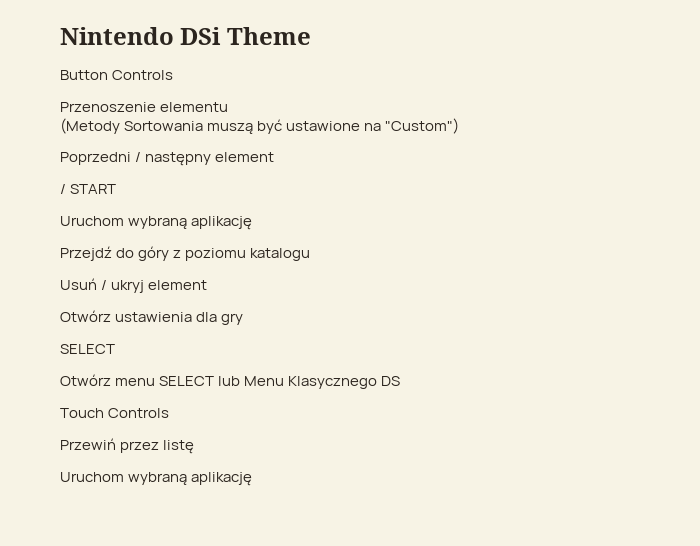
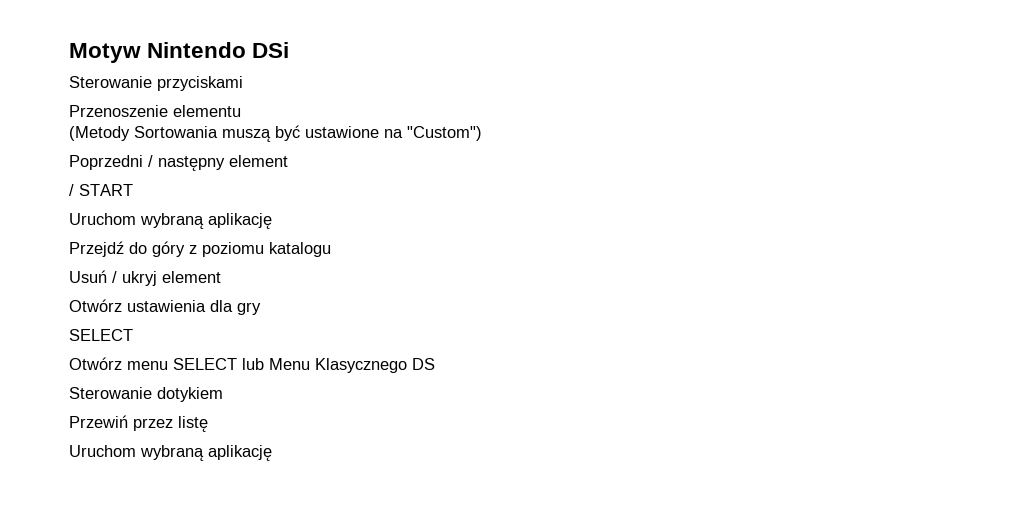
(60, 36) none -> [69,43,141,63] Motyw
[226,27,311,45] [60,70,174,80] Theme // Button Controls -> [69,76,243,91] // Sterowanie przyciskami
[60,408,170,418] Touch Controls -> [69,387,223,402] Sterowanie dotykiem

